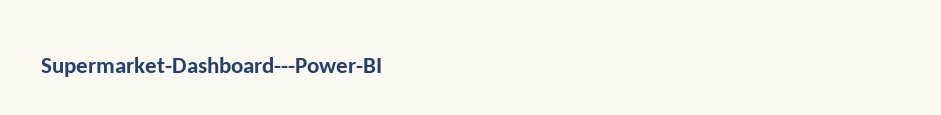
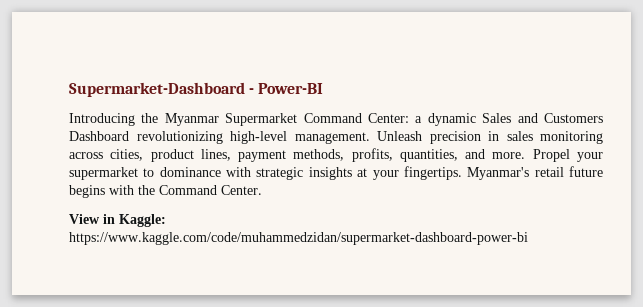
[41,57,382,77] Supermarket-Dashboard---Power-BI -> [69,82,324,97] [69,113,603,126] [69,131,603,144] [69,148,603,162] [69,166,604,180] [69,185,262,198] [69,214,166,227] [69,232,528,245] Supermarket-Dashboard - Power-BI // Introducing the Myanmar Supermarket Command Center: a dynamic Sales and Customers Dashboard revolutionizing high-level management. Unleash precision in sales monitoring across cities, product lines, payment methods, profits, quantities, and more. Propel your supermarket to dominance with strategic insights at your fingertips. Myanmar's retail future begins with the Command Center. // View in Kaggle: https://www.kaggle.com/code/muhammedzidan/supermarket-dashboard-power-bi

